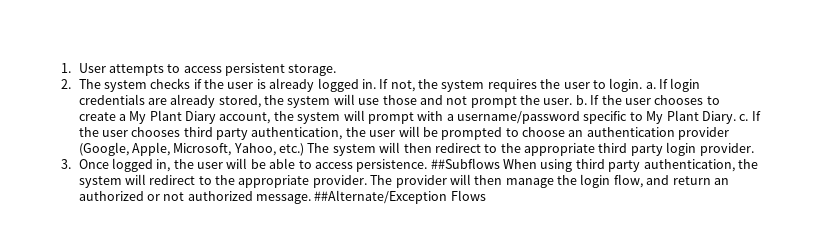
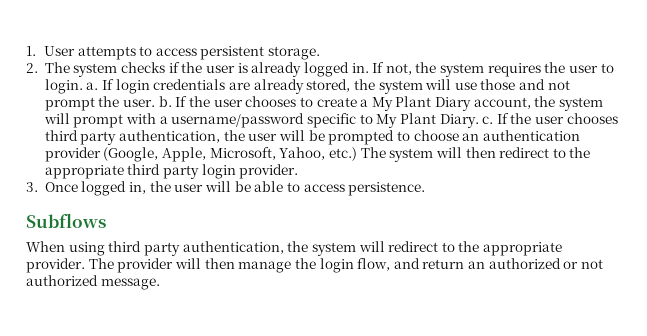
[430,158,500,169] ##Subflows -> [26,213,106,228] // Subflows //
[314,190,486,204] ##Alternate/Exception Flows -> (160, 284) none

